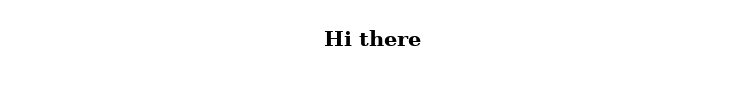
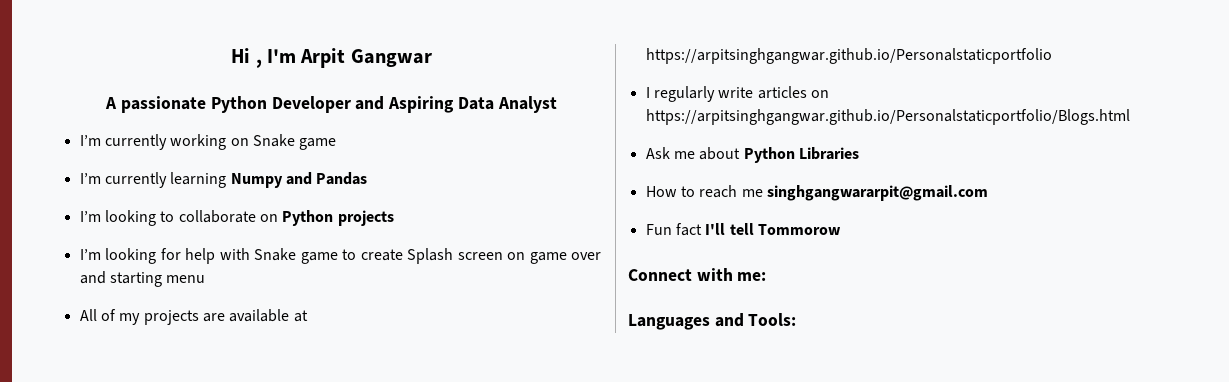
[358,30,421,46] there -> [255,48,432,68] [105,96,557,113] [79,134,337,150] [79,172,368,188] [79,210,394,226] [79,248,601,264] [79,271,206,287] [79,309,308,325] [645,48,1052,64] [645,86,829,102] [645,109,1130,125] [645,147,859,163] [645,185,988,201] [645,223,841,236] [628,268,767,281] [628,313,797,330] , I'm Arpit Gangwar // A passionate Python Developer and Aspiring Data Analyst // I’m currently working on Snake game // I’m currently learning Numpy and Pandas // I’m looking to collaborate on Python projects // I’m looking for help with Snake game to create Splash screen on game over and starting menu // All of my projects are available at https://arpitsinghgangwar.github.io/Personalstaticportfolio // I regularly write articles on https://arpitsinghgangwar.github.io/Personalstaticportfolio/Blogs.html // Ask me about Python Libraries // How to reach me singhgangwararpit@gmail.com // Fun fact I'll tell Tommorow // Connect with me: // Languages and Tools:

